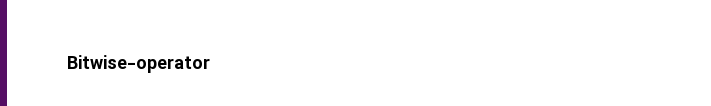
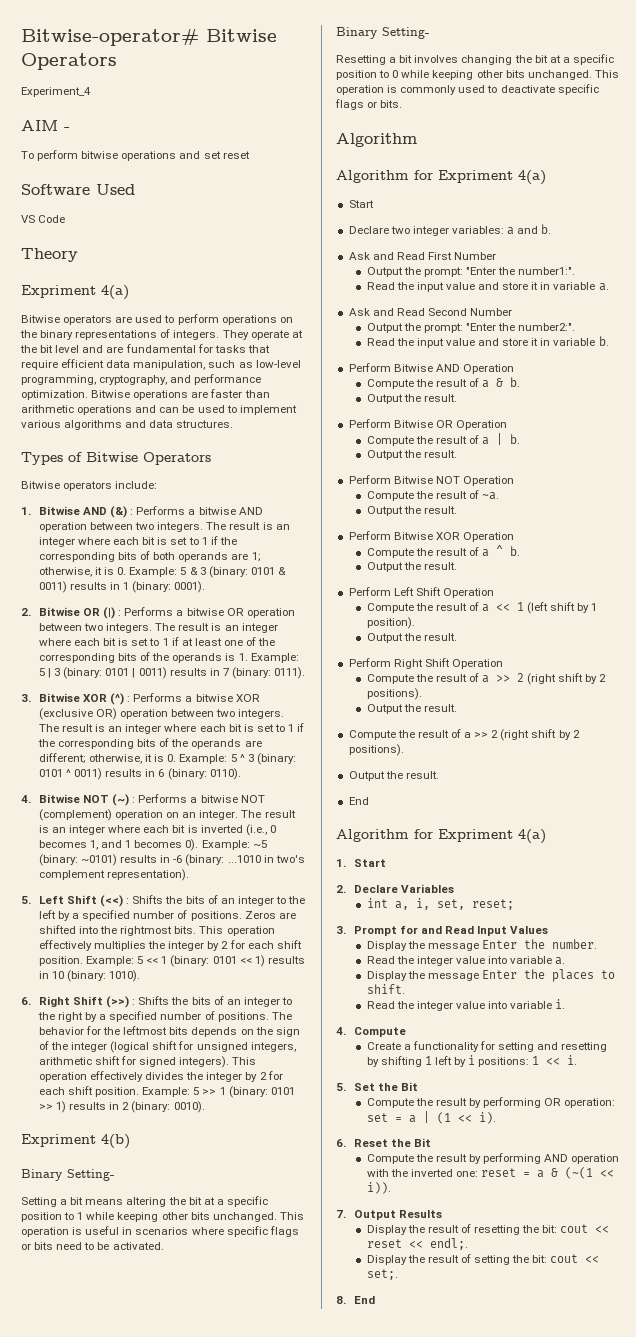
[67,55,210,73] Bitwise-operator -> [21,28,277,46] [21,53,117,70] [21,87,91,97] [21,120,70,131] [21,150,250,161] [21,184,135,195] [21,215,66,223] [21,248,78,262] [21,285,129,300] [21,314,293,325] [20,329,303,340] [20,344,270,353] [21,359,301,370] [21,374,262,385] [21,389,270,400] [21,405,297,415] [21,420,234,430] [21,452,211,465] [21,481,158,491] [21,506,263,518] [38,522,290,532] [38,536,237,547] [38,551,261,562] [38,566,286,578] [38,581,206,593] [21,607,295,619] [38,623,278,633] [38,637,276,646] [38,652,299,663] [38,667,306,679] [21,693,260,705] [38,708,285,720] [38,723,305,734] [37,738,262,749] [38,753,296,765] [38,768,241,780] [21,794,265,806] [38,809,296,821] [38,824,276,836] [38,839,267,851] [38,854,305,866] [38,869,190,881] [21,895,306,907] [38,910,296,921] [38,925,275,936] [38,940,302,951] [38,955,305,967] [38,970,141,982] [21,996,292,1008] [37,1011,292,1022] [38,1026,300,1037] [38,1041,296,1053] [38,1056,257,1068] [38,1071,283,1082] [38,1086,295,1098] [38,1101,205,1113] [21,1134,130,1149] [21,1169,115,1181] [21,1196,268,1207] [21,1212,304,1222] [21,1226,299,1237] [21,1242,164,1250] [336,27,430,39] [336,54,614,65] [336,70,619,80] [336,84,599,95] [335,99,403,110] [336,133,417,147] [336,170,546,185] [348,200,374,208] [348,224,552,236] [348,252,497,260] [366,267,576,277] [366,282,609,292] [348,308,513,316] [366,323,576,333] [366,336,609,348] [348,363,514,374] [366,377,521,389] [366,394,457,404] [348,419,507,430] [366,433,521,446] [366,450,457,460] [348,475,514,486] [366,490,500,501] [366,506,457,516] [348,531,514,542] [366,545,521,558] [366,562,457,572] [348,587,494,598] [366,602,598,614] [366,617,415,629] [366,633,457,643] [348,658,503,669] [366,673,607,685] [366,688,422,700] [366,704,457,714] [348,729,580,741] [348,744,404,756] [348,771,439,781] [348,797,369,805] [336,829,546,844] [336,859,386,867] [336,884,455,893] [366,898,514,910] [336,926,549,936] [366,939,597,951] [366,956,566,966] [366,969,615,982] [366,984,405,994] [366,999,566,1011] [336,1027,406,1037] [366,1041,608,1052] [366,1055,578,1067] [336,1082,419,1091] [366,1097,616,1108] [366,1111,496,1124] [336,1138,432,1147] [366,1153,620,1164] [366,1167,615,1179] [366,1182,391,1194] [336,1210,443,1220] [366,1224,610,1235] [366,1238,468,1250] [366,1254,600,1265] [366,1269,398,1280] [336,1296,375,1304] Bitwise-operator# Bitwise Operators // Experiment_4 // AIM - // To perform bitwise operations and set reset // Software Used // VS Code // Theory // Expriment 4(a) // Bitwise operators are used to perform operations on the binary representations of integers. They operate at the bit level and are fundamental for tasks that require efficient data manipulation, such as low-level programming, cryptography, and performance optimization. Bitwise operations are faster than arithmetic operations and can be used to implement various algorithms and data structures. // Types of Bitwise Operators // Bitwise operators include: // 1. Bitwise AND (&) : Performs a bitwise AND operation between two integers. The result is an integer where each bit is set to 1 if the corresponding bits of both operands are 1; otherwise, it is 0. Example: 5 & 3 (binary: 0101 & 0011) results in 1 (binary: 0001). // 2. Bitwise OR (|) : Performs a bitwise OR operation between two integers. The result is an integer where each bit is set to 1 if at least one of the corresponding bits of the operands is 1. Example: 5 | 3 (binary: 0101 | 0011) results in 7 (binary: 0111). // 3. Bitwise XOR (^) : Performs a bitwise XOR (exclusive OR) operation between two integers. The result is an integer where each bit is set to 1 if the corresponding bits of the operands are different; otherwise, it is 0. Example: 5 ^ 3 (binary: 0101 ^ 0011) results in 6 (binary: 0110). // 4. Bitwise NOT (~) : Performs a bitwise NOT (complement) operation on an integer. The result is an integer where each bit is inverted (i.e., 0 becomes 1, and 1 becomes 0). Example: ~5 (binary: ~0101) results in -6 (binary: ...1010 in two's complement representation). // 5. Left Shift (<<) : Shifts the bits of an integer to the left by a specified number of positions. Zeros are shifted into the rightmost bits. This operation effectively multiplies the integer by 2 for each shift position. Example: 5 << 1 (binary: 0101 << 1) results in 10 (binary: 1010). // 6. Right Shift (>>) : Shifts the bits of an integer to the right by a specified number of positions. The behavior for the leftmost bits depends on the sign of the integer (logical shift for unsigned integers, arithmetic shift for signed integers). This operation effectively divides the integer by 2 for each shift position. Example: 5 >> 1 (binary: 0101 >> 1) results in 2 (binary: 0010). // Expriment 4(b) // Binary Setting- // Setting a bit means altering the bit at a specific position to 1 while keeping other bits unchanged. This operation is useful in scenarios where specific flags or bits need to be activated. // Binary Setting- // Resetting a bit involves changing the bit at a specific position to 0 while keeping other bits unchanged. This operation is commonly used to deactivate specific flags or bits. // Algorithm // Algorithm for Expriment 4(a) // Start // Declare two integer variables: a and b. // Ask and Read First Number // Output the prompt: "Enter the number1:". // Read the input value and store it in variable a. // Ask and Read Second Number // Output the prompt: "Enter the number2:". // Read the input value and store it in variable b. // Perform Bitwise AND Operation // Compute the result of a & b. // Output the result. // Perform Bitwise OR Operation // Compute the result of a | b. // Output the result. // Perform Bitwise NOT Operation // Compute the result of ~a. // Output the result. // Perform Bitwise XOR Operation // Compute the result of a ^ b. // Output the result. // Perform Left Shift Operation // Compute the result of a << 1 (left shift by 1 position). // Output the result. // Perform Right Shift Operation // Compute the result of a >> 2 (right shift by 2 positions). // Output the result. // Compute the result of a >> 2 (right shift by 2 positions). // Output the result. // End // Algorithm for Expriment 4(a) // 1. Start // 2. Declare Variables // int a, i, set, reset; // 3. Prompt for and Read Input Values // Display the message Enter the number. // Read the integer value into variable a. // Display the message Enter the places to shift. // Read the integer value into variable i. // 4. Compute // Create a functionality for setting and resetting by shifting 1 left by i positions: 1 << i. // 5. Set the Bit // Compute the result by performing OR operation: set = a | (1 << i). // 6. Reset the Bit // Compute the result by performing AND operation with the inverted one: reset = a & (~(1 << i)). // 7. Output Results // Display the result of resetting the bit: cout << reset << endl;. // Display the result of setting the bit: cout << set;. // 8. End

